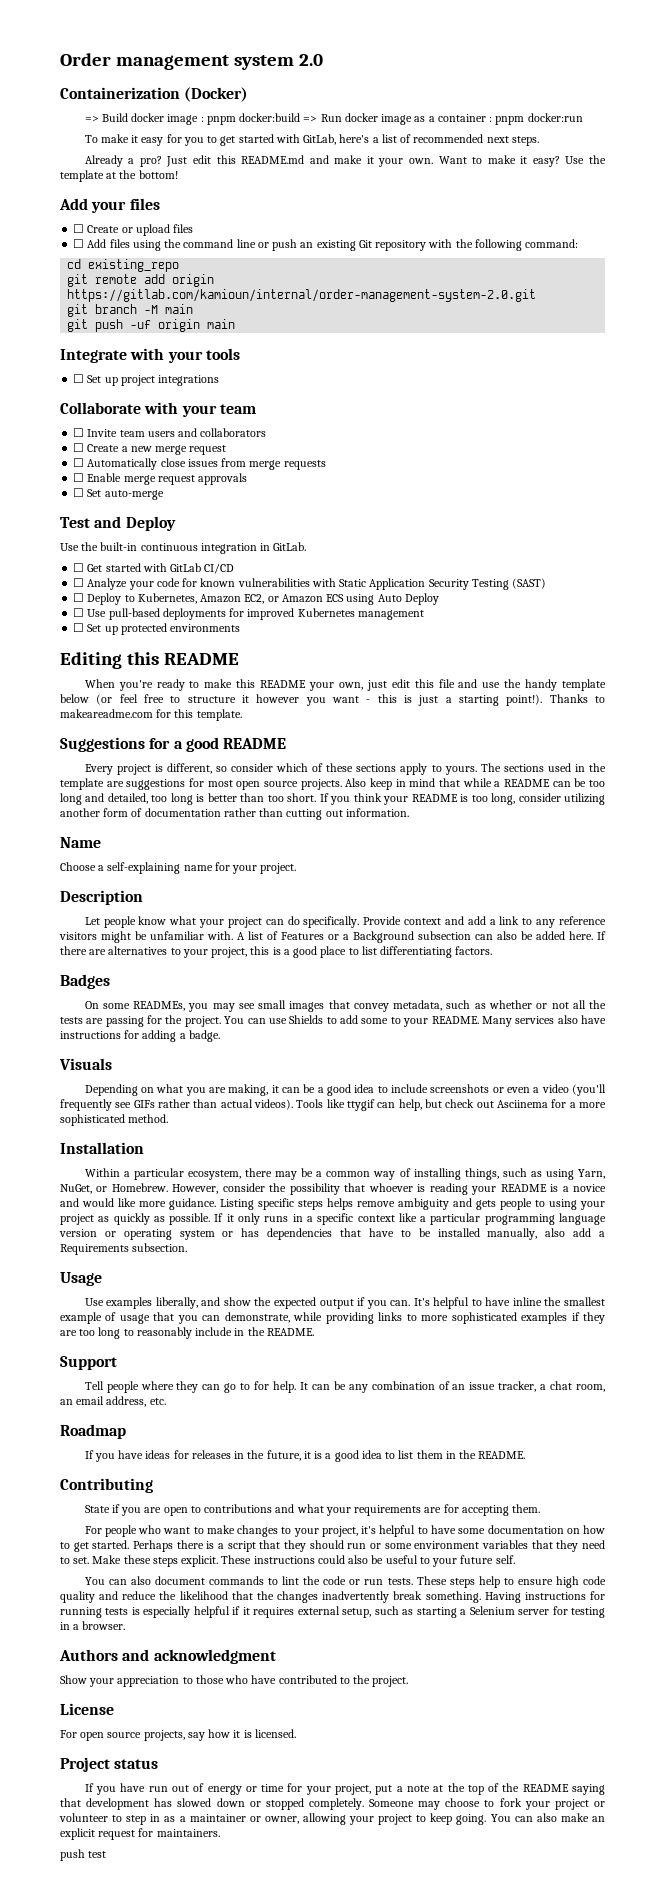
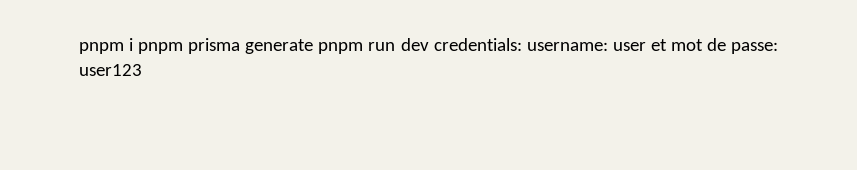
[60,53,323,70] [60,87,249,102] [84,113,583,125] [84,134,539,146] [84,155,606,167] [60,170,178,182] [59,198,160,213] [73,224,194,236] [73,239,579,251] [67,259,180,272] [67,274,215,287] [67,289,537,302] [67,304,194,317] [67,319,236,332] [60,348,240,363] [73,374,220,386] [60,402,256,417] [73,428,267,437] [73,443,227,455] [73,458,326,470] [73,473,248,485] [73,488,164,500] [60,516,176,531] [60,542,307,554] [73,563,235,574] [73,578,547,590] [73,593,439,605] [73,608,424,620] [73,623,241,635] [60,652,239,669] [84,679,607,691] [60,694,605,706] [60,709,242,721] [60,737,287,752] [84,763,607,775] [60,778,606,790] [60,793,605,805] [60,808,409,820] [60,837,101,848] [60,862,297,874] [60,890,143,905] [84,916,607,928] [59,931,606,943] [60,946,493,958] [60,974,110,989] [84,1000,606,1012] [60,1015,606,1027] [60,1030,220,1042] [59,1058,112,1070] [84,1084,606,1096] [60,1099,606,1111] [60,1114,169,1126] [60,1142,144,1154] [84,1168,605,1180] [60,1183,606,1195] [60,1198,605,1210] [60,1213,606,1225] [59,1228,606,1240] [60,1243,188,1255] [60,1272,102,1286] [84,1297,605,1309] [60,1312,605,1324] [60,1327,314,1339] [60,1356,117,1370] [84,1381,605,1393] [60,1396,166,1407] [60,1424,126,1439] [84,1450,526,1462] [60,1478,153,1493] [84,1504,541,1516] [84,1525,605,1537] [60,1540,606,1552] [60,1555,515,1567] [84,1576,606,1588] [60,1591,605,1603] [60,1606,605,1618] [60,1621,126,1630] [59,1649,276,1664] [60,1675,409,1687] [60,1703,114,1715] [60,1729,296,1741] [60,1757,159,1772] [84,1783,605,1795] [60,1798,605,1810] [59,1813,605,1825] [60,1828,220,1840] [60,1849,107,1861] Order management system 2.0 // Containerization (Docker) // => Build docker image : pnpm docker:build => Run docker image as a container : pnpm docker:run // To make it easy for you to get started with GitLab, here's a list of recommended next steps. // Already a pro? Just edit this README.md and make it your own. Want to make it easy? Use the template at the bottom! // Add your files // ☐ Create or upload files // ☐ Add files using the command line or push an existing Git repository with the following command: // cd existing_repo // git remote add origin https://gitlab.com/kamioun/internal/order-management-system-2.0.git // git branch -M main // git push -uf origin main // Integrate with your tools // ☐ Set up project integrations // Collaborate with your team // ☐ Invite team users and collaborators // ☐ Create a new merge request // ☐ Automatically close issues from merge requests // ☐ Enable merge request approvals // ☐ Set auto-merge // Test and Deploy // Use the built-in continuous integration in GitLab. // ☐ Get started with GitLab CI/CD // ☐ Analyze your code for known vulnerabilities with Static Application Security Testing (SAST) // ☐ Deploy to Kubernetes, Amazon EC2, or Amazon ECS using Auto Deploy // ☐ Use pull-based deployments for improved Kubernetes management // ☐ Set up protected environments // Editing this README // When you're ready to make this README your own, just edit this file and use the handy template below (or feel free to structure it however you want - this is just a starting point!). Thanks to makeareadme.com for this template. // Suggestions for a good README // Every project is different, so consider which of these sections apply to yours. The sections used in the template are suggestions for most open source projects. Also keep in mind that while a README can be too long and detailed, too long is better than too short. If you think your README is too long, consider utilizing another form of documentation rather than cutting out information. // Name // Choose a self-explaining name for your project. // Description // Let people know what your project can do specifically. Provide context and add a link to any reference visitors might be unfamiliar with. A list of Features or a Background subsection can also be added here. If there are alternatives to your project, this is a good place to list differentiating factors. // Badges // On some READMEs, you may see small images that convey metadata, such as whether or not all the tests are passing for the project. You can use Shields to add some to your README. Many services also have instructions for adding a badge. // Visuals // Depending on what you are making, it can be a good idea to include screenshots or even a video (you'll frequently see GIFs rather than actual videos). Tools like ttygif can help, but check out Asciinema for a more sophisticated method. // Installation // Within a particular ecosystem, there may be a common way of installing things, such as using Yarn, NuGet, or Homebrew. However, consider the possibility that whoever is reading your README is a novice and would like more guidance. Listing specific steps helps remove ambiguity and gets people to using your project as quickly as possible. If it only runs in a specific context like a particular programming language version or operating system or has dependencies that have to be installed manually, also add a Requirements subsection. // Usage // Use examples liberally, and show the expected output if you can. It's helpful to have inline the smallest example of usage that you can demonstrate, while providing links to more sophisticated examples if they are too long to reasonably include in the README. // Support // Tell people where they can go to for help. It can be any combination of an issue tracker, a chat room, an email address, etc. // Roadmap // If you have ideas for releases in the future, it is a good idea to list them in the README. // Contributing // State if you are open to contributions and what your requirements are for accepting them. // For people who want to make changes to your project, it's helpful to have some documentation on how to get started. Perhaps there is a script that they should run or some environment variables that they need to set. Make these steps explicit. These instructions could also be useful to your future self. // You can also document commands to lint the code or run tests. These steps help to ensure high code quality and reduce the likelihood that the changes inadvertently break something. Having instructions for running tests is especially helpful if it requires external setup, such as starting a Selenium server for testing in a browser. // Authors and acknowledgment // Show your appreciation to those who have contributed to the project. // License // For open source projects, say how it is licensed. // Project status // If you have run out of energy or time for your project, put a note at the top of the README saying that development has slowed down or stopped completely. Someone may choose to fork your project or volunteer to step in as a maintainer or owner, allowing your project to keep going. You can also make an explicit request for maintainers. // push test -> [79,38,778,54] [79,64,142,76] pnpm i pnpm prisma generate pnpm run dev credentials: username: user et mot de passe: user123

